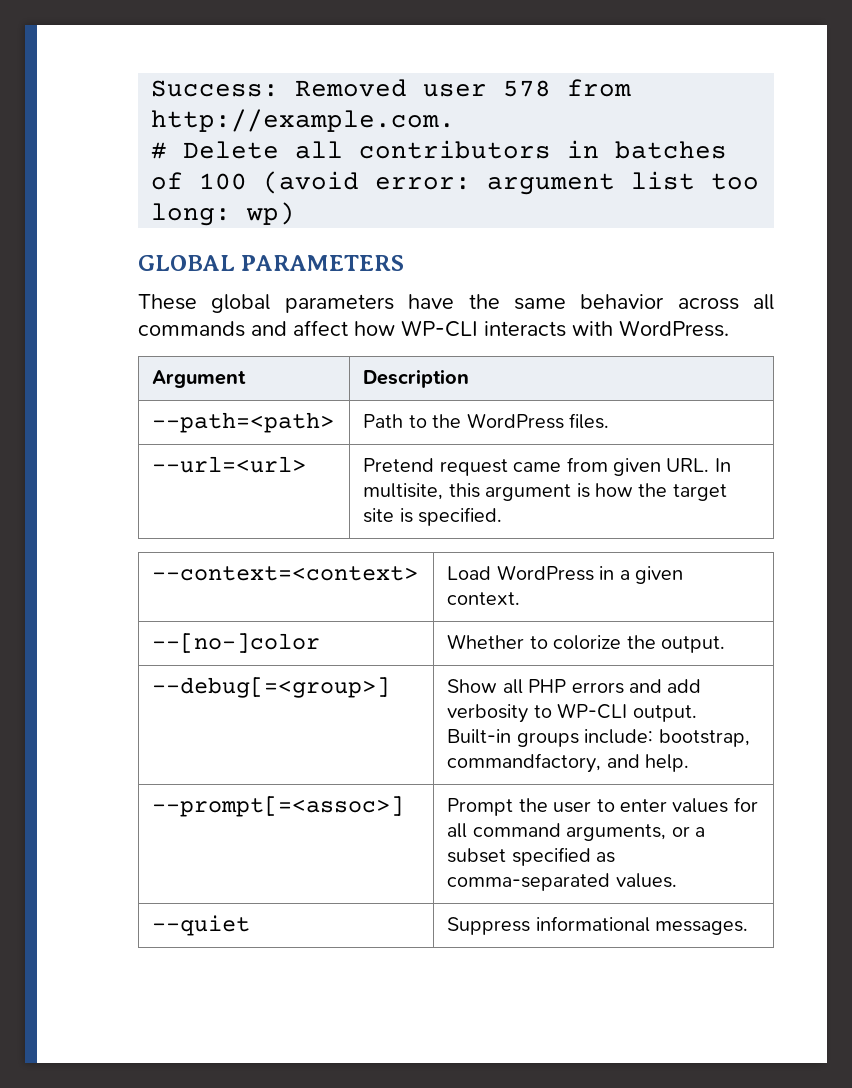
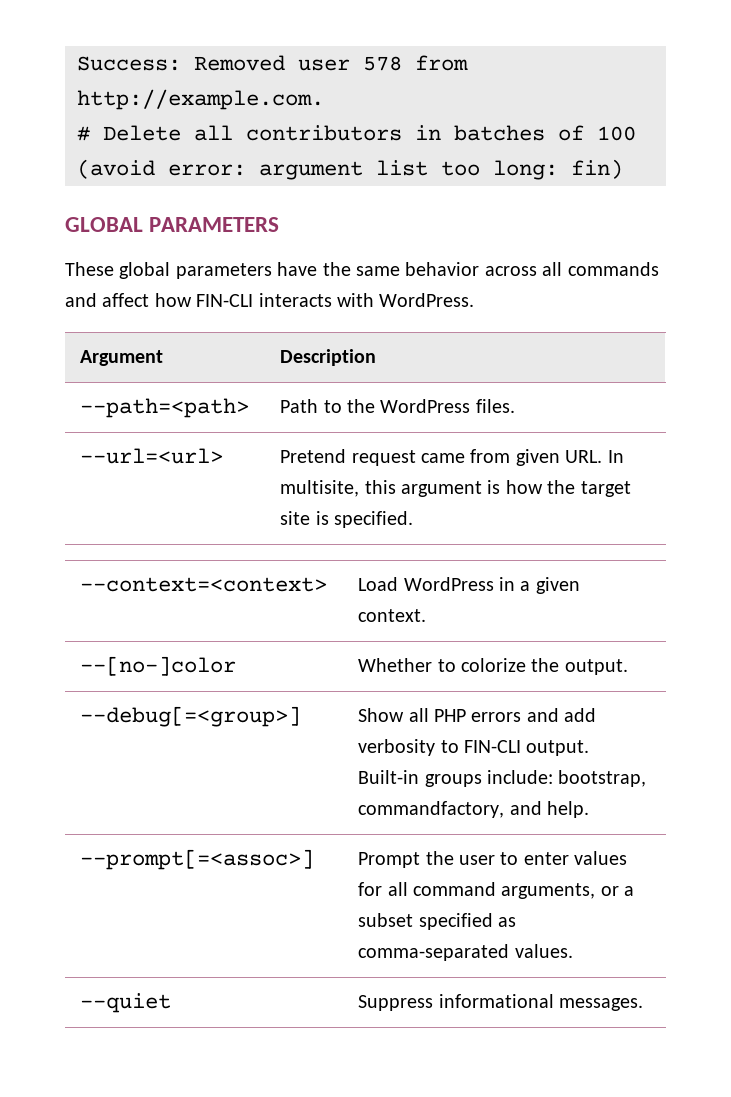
[246,202,296,225] wp) -> [571,159,623,179] fin)
[401,320,478,337] WP-CLI -> [196,294,254,307] FIN-CLI
[557,703,628,719] WP-CLI -> [463,740,521,753] FIN-CLI

